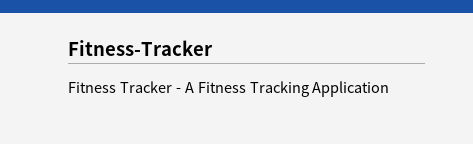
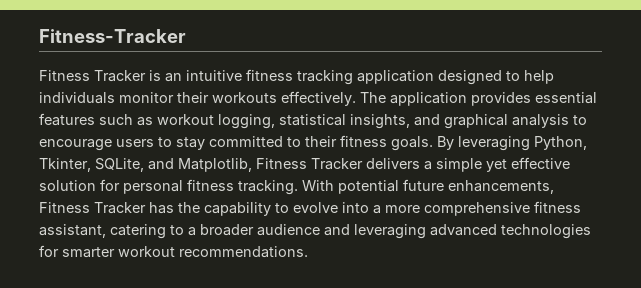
[175,81,390,97] - A Fitness Tracking Application -> [149,69,554,85] [39,91,597,106] [39,113,587,129] [39,135,587,151] [39,157,570,172] [39,179,554,195] [39,201,581,216] [39,224,591,239] [39,245,308,258] is an intuitive fitness tracking application designed to help individuals monitor their workouts effectively. The application provides essential features such as workout logging, statistical insights, and graphical analysis to encourage users to stay committed to their fitness goals. By leveraging Python, Tkinter, SQLite, and Matplotlib, Fitness Tracker delivers a simple yet effective solution for personal fitness tracking. With potential future enhancements, Fitness Tracker has the capability to evolve into a more comprehensive fitness assistant, catering to a broader audience and leveraging advanced technologies for smarter workout recommendations.

